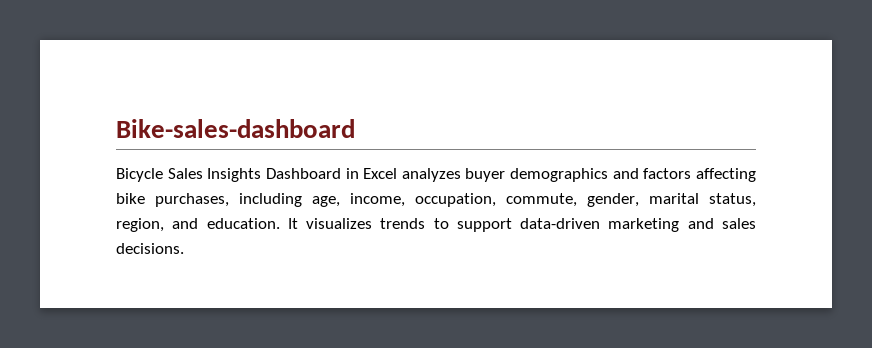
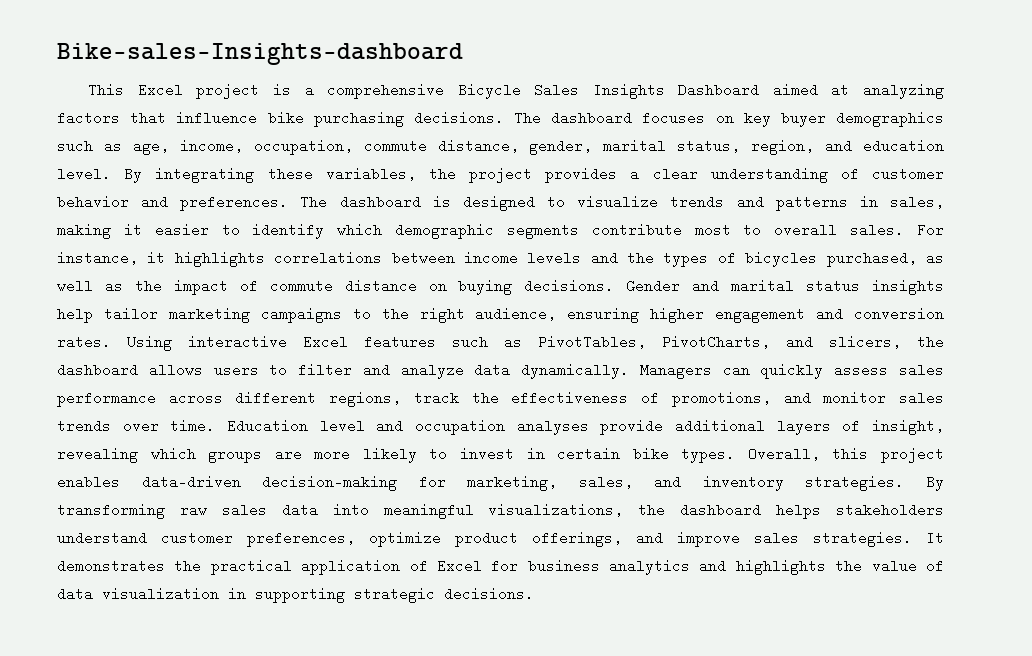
[116,119,355,138] [116,168,756,182] [116,193,302,207] Bike-sales-dashboard // Bicycle Sales Insights Dashboard in Excel analyzes buyer demographics and factors affecting bike purchases, including -> [57,43,463,65] [88,83,944,99] [57,111,944,127] [57,139,122,153] Bike-sales-Insights-dashboard // This Excel project is a comprehensive Bicycle Sales Insights Dashboard aimed at analyzing factors that influence bike purchasing decisions. The dashboard focuses on key buyer demographics such as
[506,193,577,207] commute, -> [363,139,519,153] commute distance,
[206,218,756,232] education. It visualizes trends to support data-driven marketing and sales -> [862,139,944,153] [57,167,944,183] [57,195,945,211] [57,223,944,239] [57,251,944,267] [57,279,945,295] [57,307,944,323] [57,335,944,351] [57,363,944,379] [57,391,945,407] [57,419,944,435] [57,447,944,463] [57,475,944,491] [57,503,944,519] [57,531,944,547] [57,559,944,575] [57,587,435,603] education level. By integrating these variables, the project provides a clear understanding of customer behavior and preferences. The dashboard is designed to visualize trends and patterns in sales, making it easier to identify which demographic segments contribute most to overall sales. For instance, it highlights correlations between income levels and the types of bicycles purchased, as well as the impact of commute distance on buying decisions. Gender and marital status insights help tailor marketing campaigns to the right audience, ensuring higher engagement and conversion rates. Using interactive Excel features such as PivotTables, PivotCharts, and slicers, the dashboard allows users to filter and analyze data dynamically. Managers can quickly assess sales performance across different regions, track the effectiveness of promotions, and monitor sales trends over time. Education level and occupation analyses provide additional layers of insight, revealing which groups are more likely to invest in certain bike types. Overall, this project enables data-driven decision-making for marketing, sales, and inventory strategies. By transforming raw sales data into meaningful visualizations, the dashboard helps stakeholders understand customer preferences, optimize product offerings, and improve sales strategies. It demonstrates the practical application of Excel for business analytics and highlights the value of data visualization in supporting strategic

